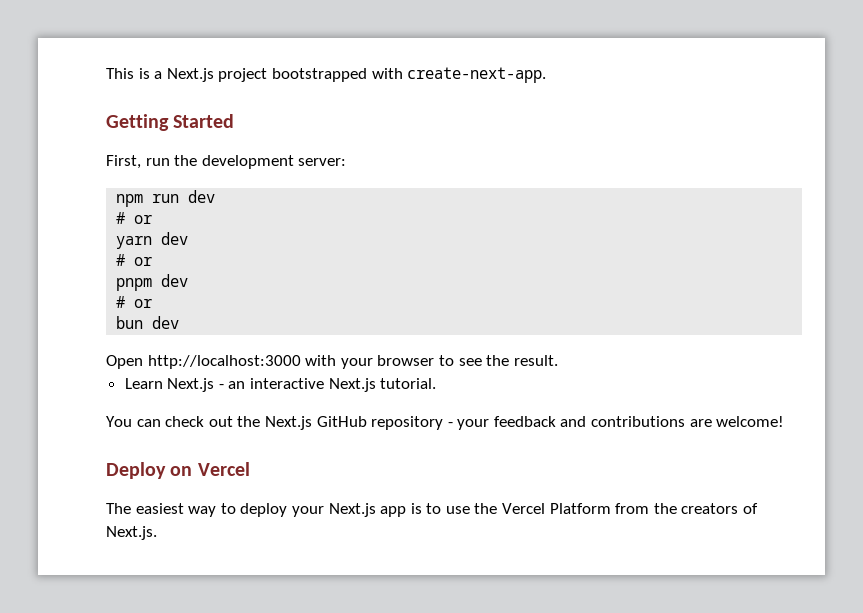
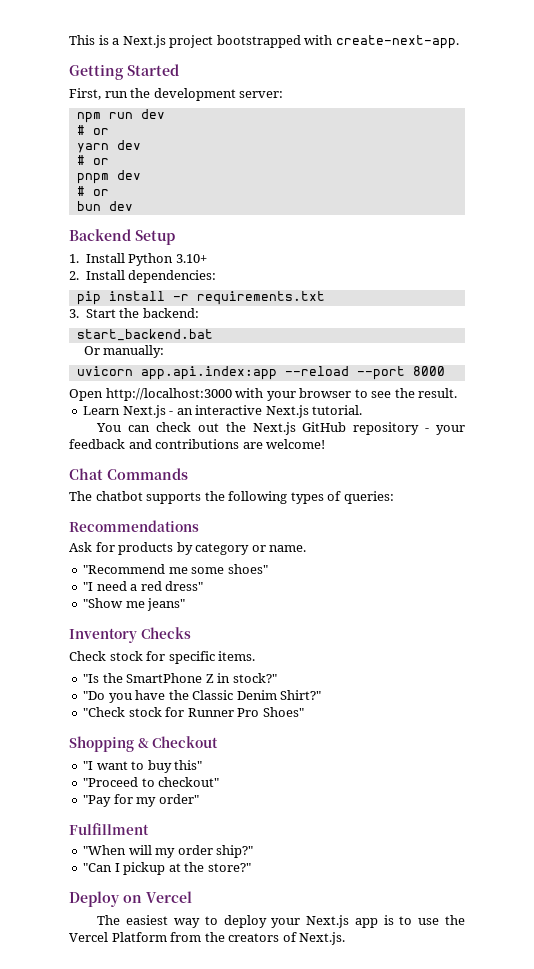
(180, 322) none -> [69,229,175,245] [69,253,207,266] [69,270,217,283] [76,291,325,305] [69,308,199,318] [76,329,213,341] [83,345,165,358] [76,366,445,380] // Backend Setup // 1. Install Python 3.10+ // 2. Install dependencies: // pip install -r requirements.txt // 3. Start the backend: // start_backend.bat // Or manually: // uvicorn app.api.index:app --reload --port 8000
(785, 421) none -> [69,468,188,480] [69,491,394,504] [69,520,199,532] [69,542,307,555] [83,564,268,574] [83,581,204,591] [83,598,186,611] [69,627,191,643] [69,651,256,664] [83,673,277,683] [83,690,322,703] [83,707,304,717] [69,736,219,752] [83,760,203,773] [83,777,220,787] [83,794,199,807] [69,823,149,835] [83,845,254,858] [83,862,251,875] // Chat Commands // The chatbot supports the following types of queries: // Recommendations // Ask for products by category or name. // "Recommend me some shoes" // "I need a red dress" // "Show me jeans" // Inventory Checks // Check stock for specific items. // "Is the SmartPhone Z in stock?" // "Do you have the Classic Denim Shirt?" // "Check stock for Runner Pro Shoes" // Shopping & Checkout // "I want to buy this" // "Proceed to checkout" // "Pay for my order" // Fulfillment // "When will my order ship?" // "Can I pickup at the store?"

